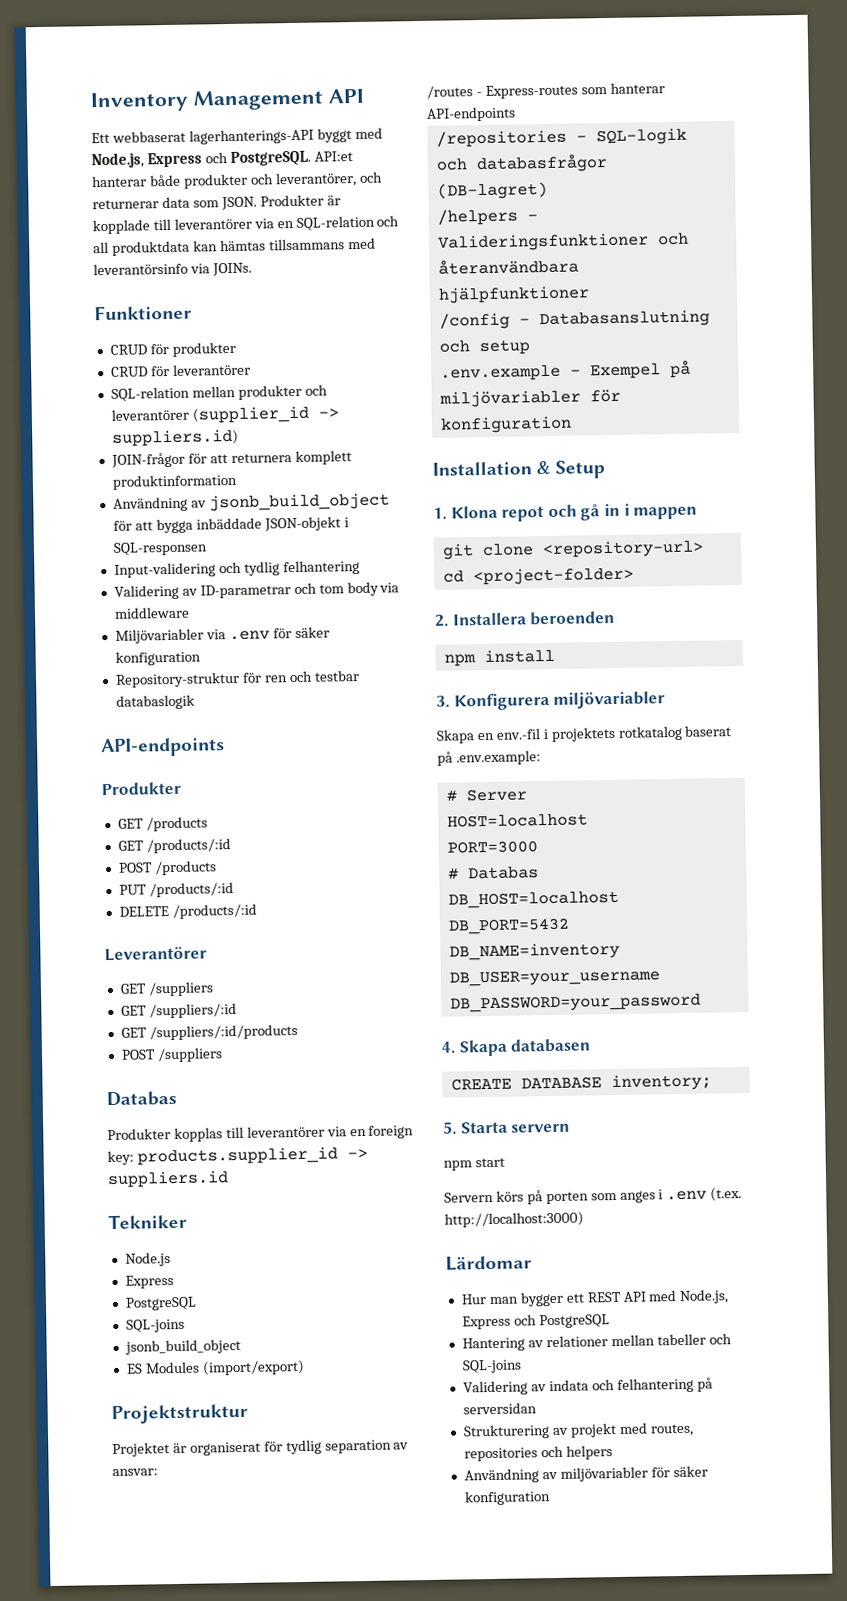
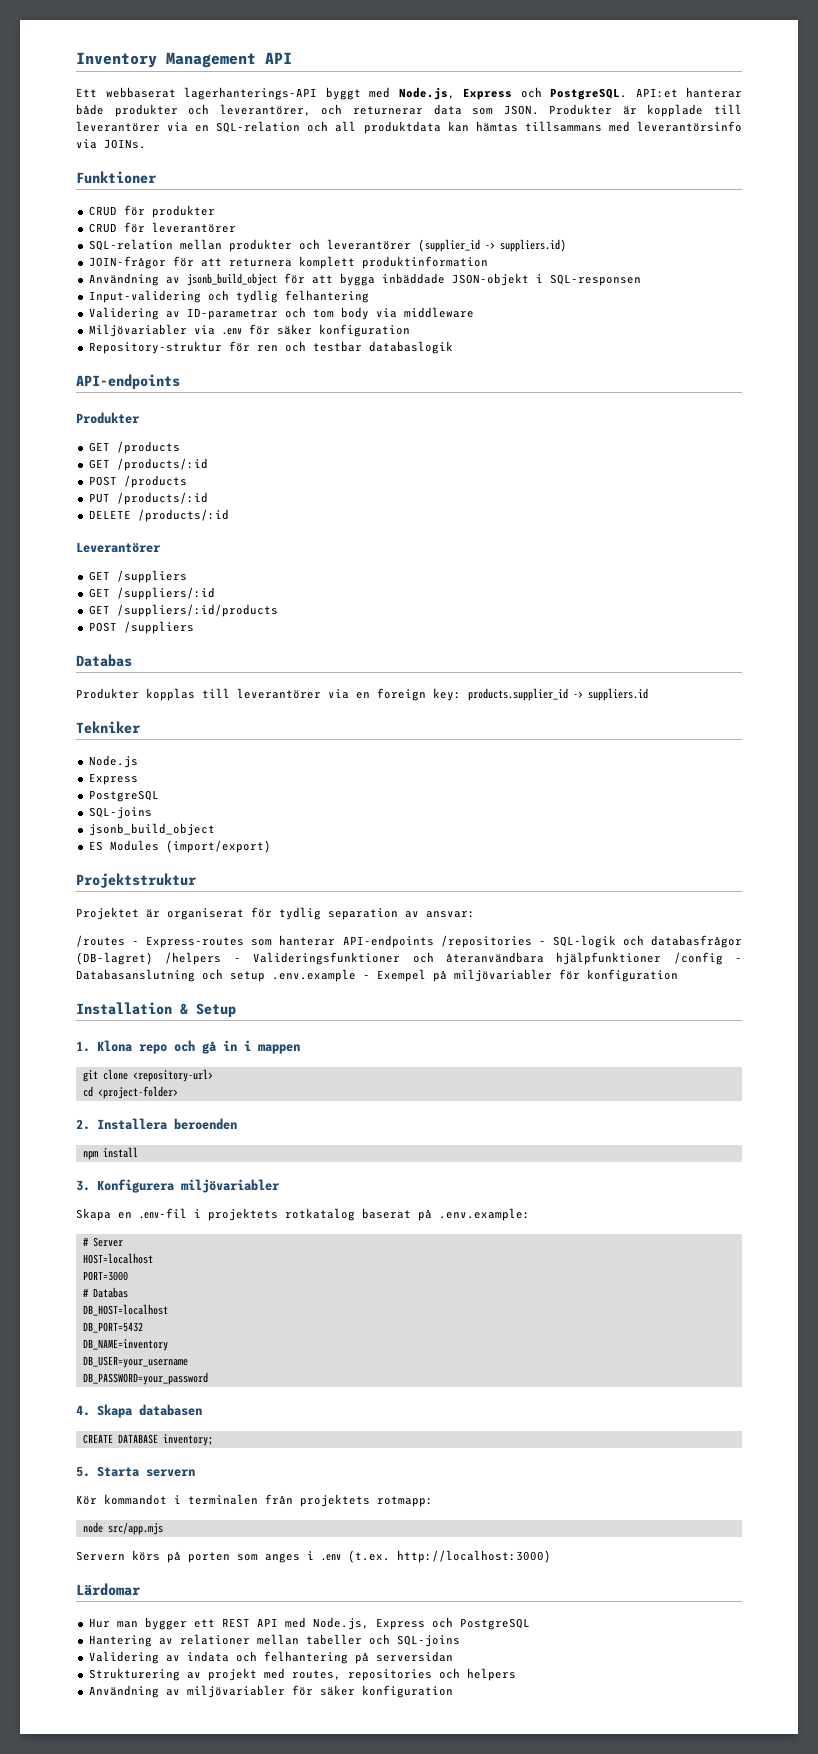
(516, 114) // -> (434, 941) none
(548, 190) // -> (153, 958) none
(590, 294) // -> (662, 958) none
(530, 347) // -> (265, 976) none
[501,506,545,522] repot -> [139,1044,167,1054] repo
[495,728,541,740] env.-fil -> [139,1208,187,1219] .env-fil
[443,1157,505,1171] npm start -> [76,1494,433,1507] [82,1522,163,1535] Kör kommandot i terminalen från projektets rotmapp: // node src/app.mjs

